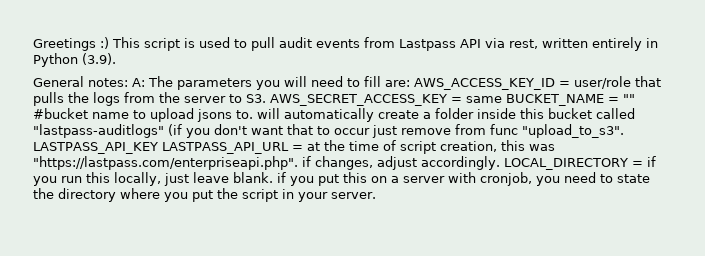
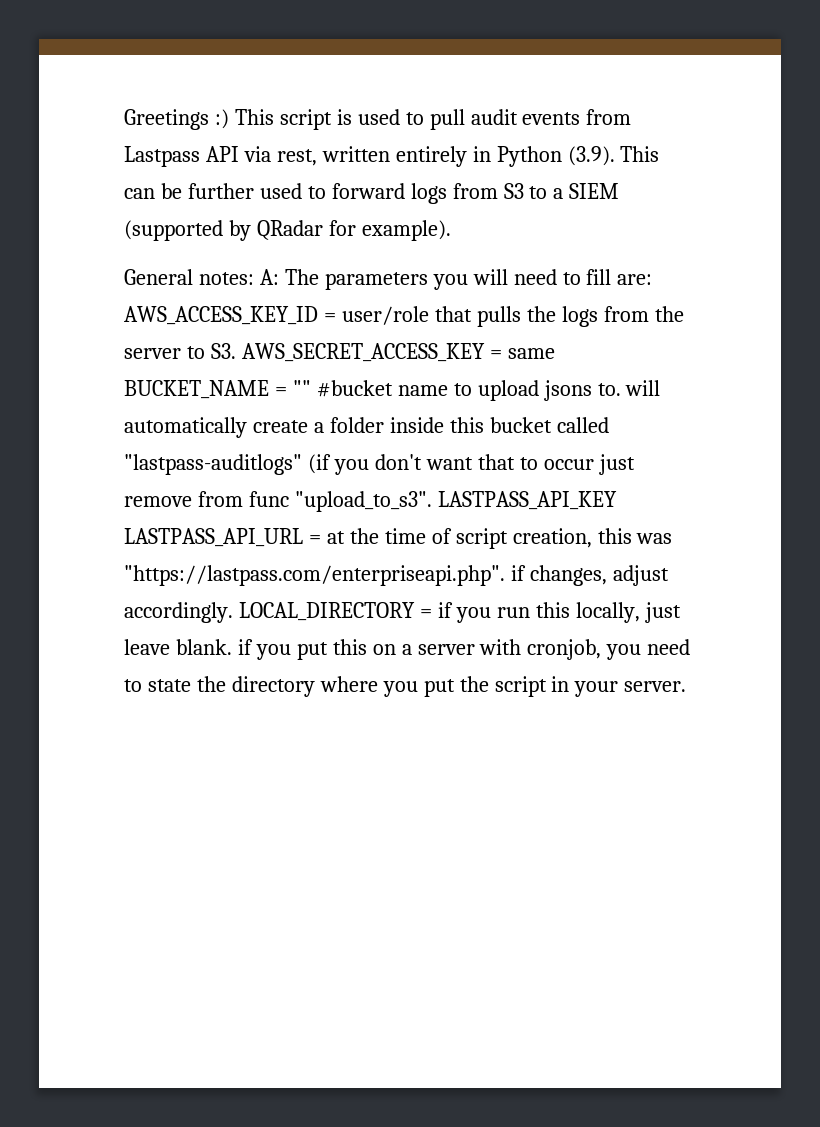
(116, 59) none -> [620,146,660,162] [124,183,620,204] [124,220,451,241] This can be further used to forward logs from S3 to a SIEM (supported by QRadar for example).

